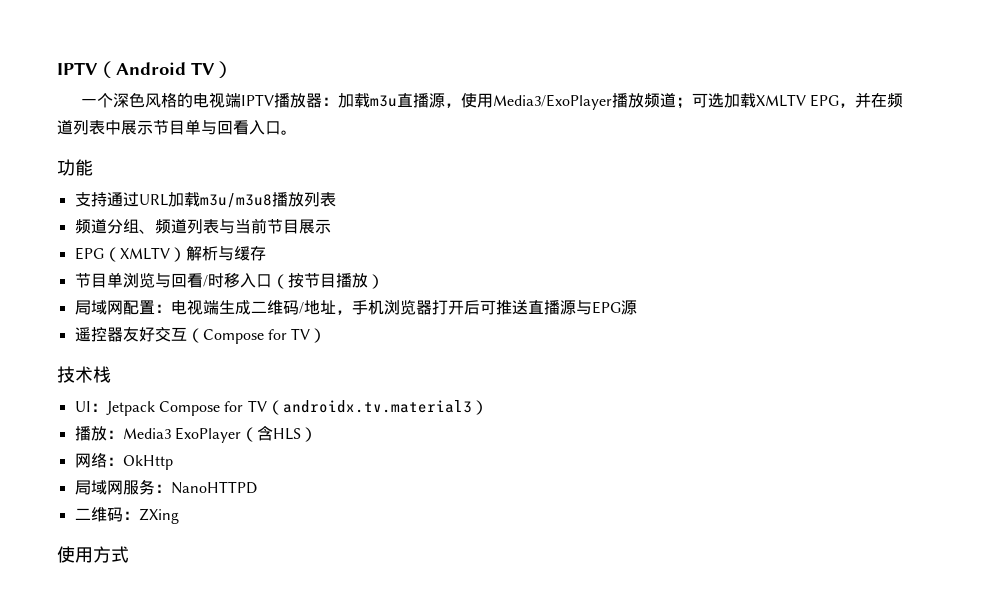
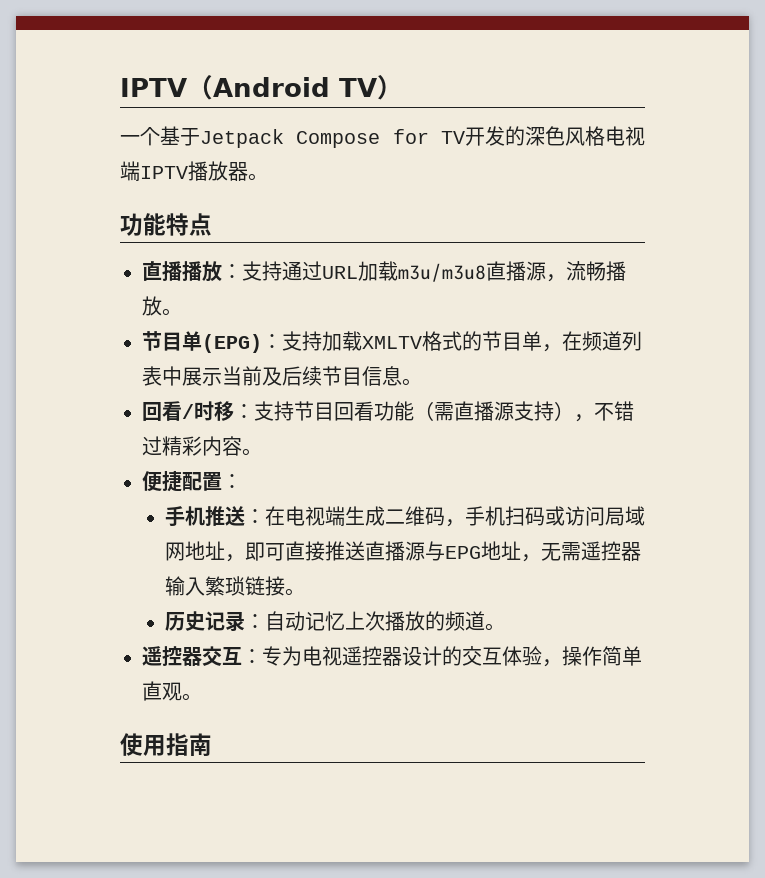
(114, 100) none -> [160,126,525,148] 基于Jetpack Compose for TV开发的
[177,93,194,108] 的 -> (605, 136) none
[322,92,904,110] [57,119,297,135] [57,159,93,176] [74,192,336,208] [74,218,331,234] [74,246,266,262] [74,272,384,289] [74,300,123,315] ：加载m3u直播源，使用Media3/ExoPlayer播放频道；可选加载XMLTV EPG，并在频道列表中展示节目单与回看入口。 // 功能 // 支持通过URL加载m3u/m3u8播放列表 // 频道分组、频道列表与当前节目展示 // EPG（XMLTV）解析与缓存 // 节目单浏览与回看/时移入口（按节目播放） // 局域网 -> [248,173,268,181] [120,213,212,236] [142,261,626,282] [142,296,182,316] [142,331,642,353] [142,366,422,386] [142,401,634,422] [142,436,262,456] [142,470,182,492] 。 // 功能特点 // 直播播放：支持通过URL加载m3u/m3u8直播源，流畅播放。 // 节目单(EPG)：支持加载XMLTV格式的节目单，在频道列表中展示当前及后续节目信息。 // 回看/时移：支持节目回看功能（需直播源支持），不错过精彩内容。 // 便捷
(171, 308) none -> [164,506,285,527] // 手机推送：在
[298,299,637,315] [74,327,327,344] [57,366,111,383] [74,400,488,416] [74,426,317,443] [74,453,173,470] [74,479,257,495] [74,507,179,524] [57,546,129,563] /地址，手机浏览器打开后可推送直播源与EPG源 // 遥控器友好交互（Compose for TV） // 技术栈 // UI：Jetpack Compose for TV（androidx.tv.material3） // 播放：Media3 ExoPlayer（含HLS） // 网络：OkHttp // 局域网服务：NanoHTTPD // 二维码：ZXing // 使用方式 -> [444,506,645,527] [164,541,641,562] [164,576,305,596] [164,611,505,632] [142,646,642,667] [142,681,202,701] [120,733,212,756] ，手机扫码或访问局域网地址，即可直接推送直播源与EPG地址，无需遥控器输入繁琐链接。 // 历史记录：自动记忆上次播放的频道。 // 遥控器交互：专为电视遥控器设计的交互体验，操作简单直观。 // 使用指南

